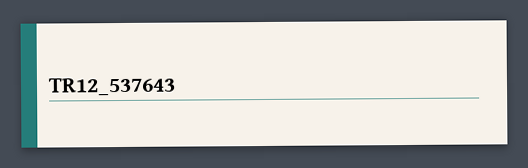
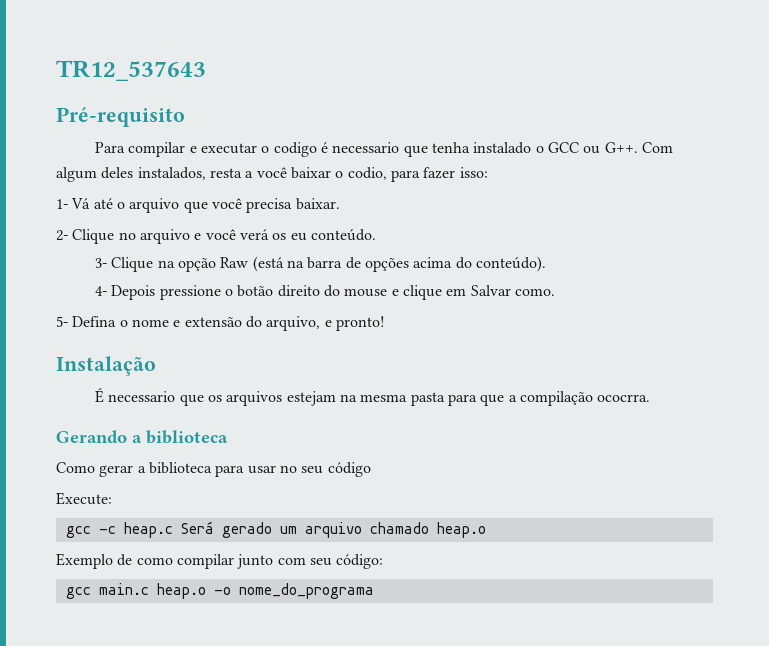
(176, 86) none -> [56,107,185,127] [95,142,673,157] [56,167,488,182] [56,198,340,213] [56,229,376,244] [95,256,547,272] [95,285,556,300] [56,316,385,331] [56,356,156,376] [95,388,651,406] [56,430,228,444] [56,462,371,477] [56,492,112,505] [65,521,486,538] [56,553,384,569] [65,583,374,599] // Pré-requisito // Para compilar e executar o codigo é necessario que tenha instalado o GCC ou G++. Com algum deles instalados, resta a você baixar o codio, para fazer isso: // 1- Vá até o arquivo que você precisa baixar. // 2- Clique no arquivo e você verá os eu conteúdo. // 3- Clique na opção Raw (está na barra de opções acima do conteúdo). // 4- Depois pressione o botão direito do mouse e clique em Salvar como. // 5- Defina o nome e extensão do arquivo, e pronto! // Instalação // É necessario que os arquivos estejam na mesma pasta para que a compilação ococrra. // Gerando a biblioteca // Como gerar a biblioteca para usar no seu código // Execute: // gcc -c heap.c Será gerado um arquivo chamado heap.o // Exemplo de como compilar junto com seu código: // gcc main.c heap.o -o nome_do_programa

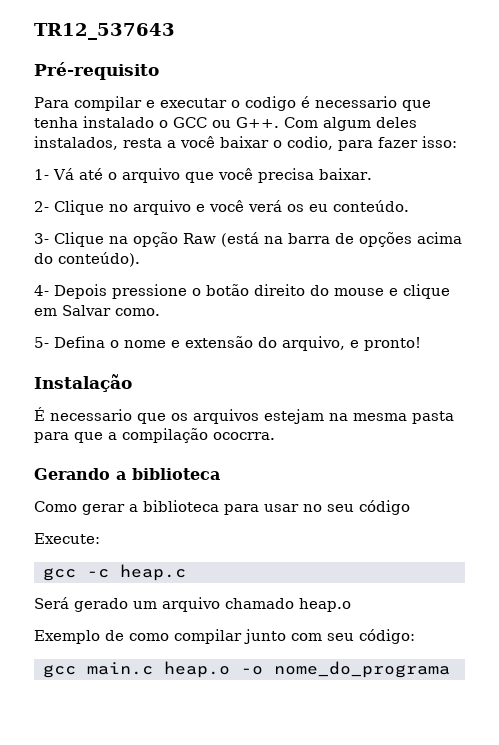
(173, 530) none -> (186, 572) //

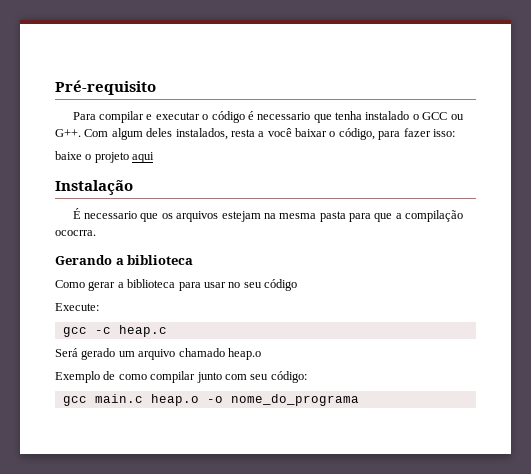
[34,23,175,40] TR12_537643 // -> (55, 87) none
[245,96,296,111] codigo -> [211,111,245,123] código
[287,136,333,150] codio, -> [338,128,375,140] código,
[34,168,372,183] [34,200,409,215] [34,232,462,247] [34,252,140,267] [34,284,450,299] [34,305,160,316] [34,336,421,351] 1- Vá até o arquivo que você precisa baixar. // 2- Clique no arquivo e você verá os eu conteúdo. // 3- Clique na opção Raw (está na barra de opções acima do conteúdo). // 4- Depois pressione o botão direito do mouse e clique em Salvar como. // 5- Defina o nome e extensão do arquivo, e pronto! -> [55,151,155,163] baixe o projeto aqui

